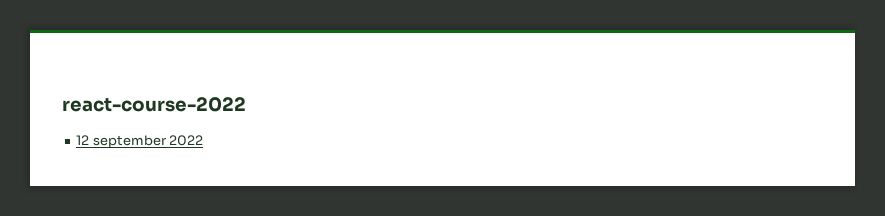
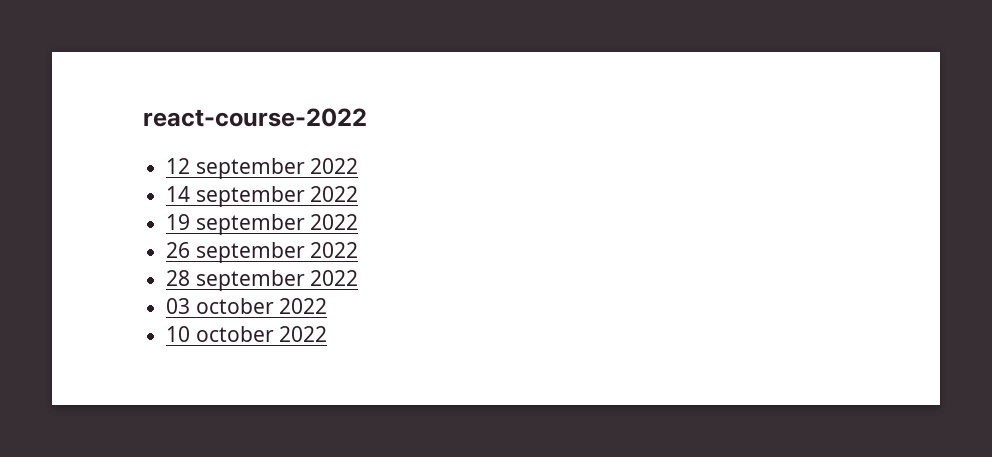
(204, 140) none -> [166,186,359,207] [166,214,359,235] [166,242,359,263] [166,270,359,291] [166,298,328,314] [166,326,328,342] // 14 september 2022 // 19 september 2022 // 26 september 2022 // 28 september 2022 // 03 october 2022 // 10 october 2022

